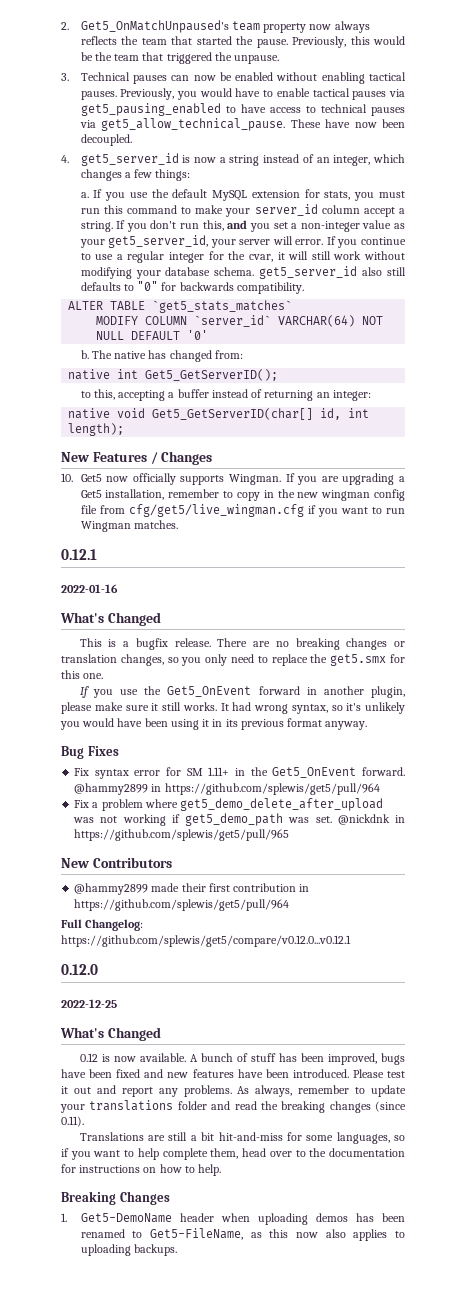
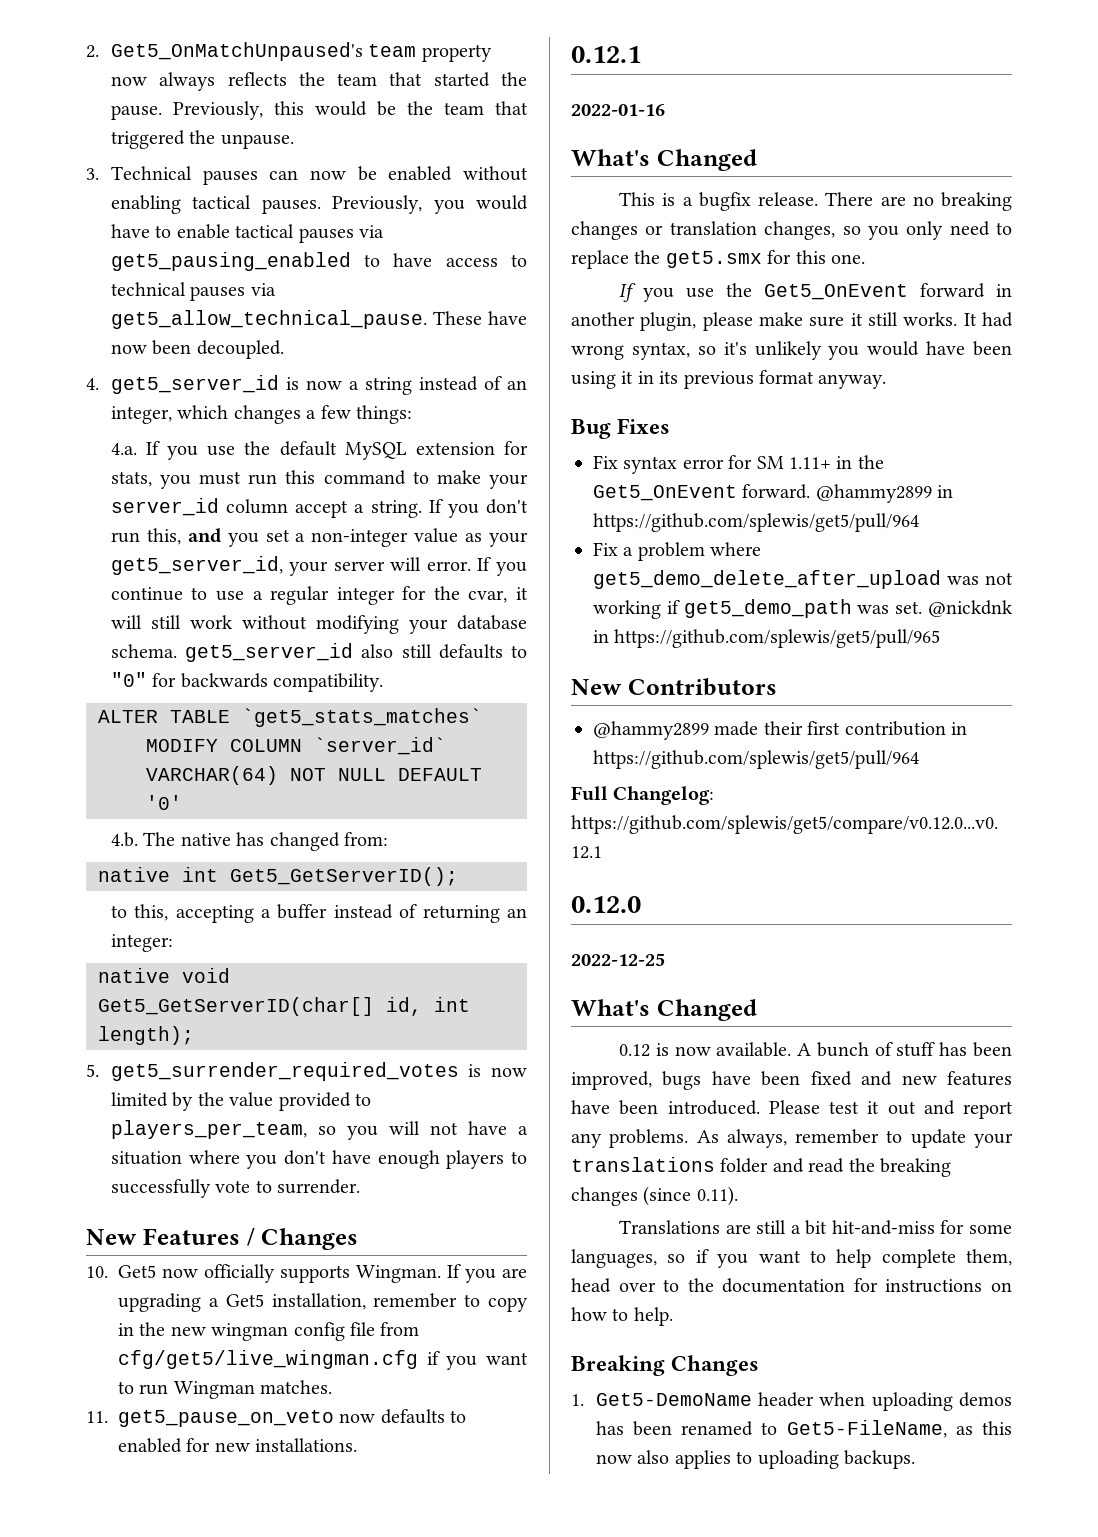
[80,192,89,198] a. -> [110,443,137,455] 4.a.
[80,350,89,359] b. -> [110,832,138,847] 4.b.
(125, 429) none -> [86,1062,527,1081] [110,1092,371,1111] [110,1120,529,1140] [110,1150,527,1169] [110,1179,361,1198] // 5. get5_surrender_required_votes is now limited by the value provided to players_per_team, so you will not have a situation where you don't have enough players to successfully vote to surrender.
(178, 524) none -> [86,1409,467,1427] [118,1438,358,1453] // 11. get5_pause_on_veto now defaults to enabled for new installations.

